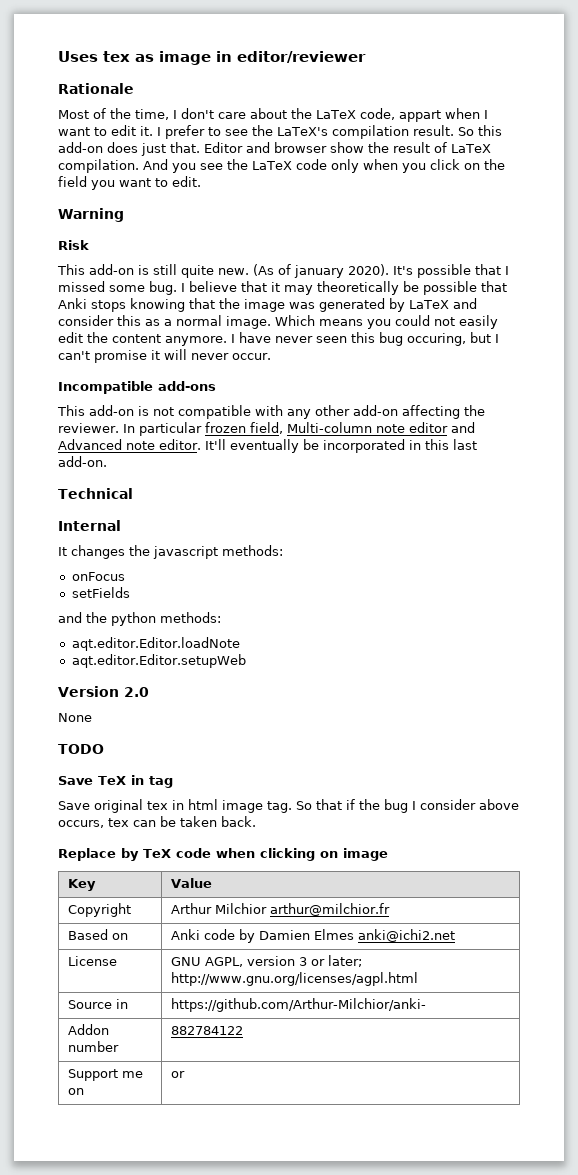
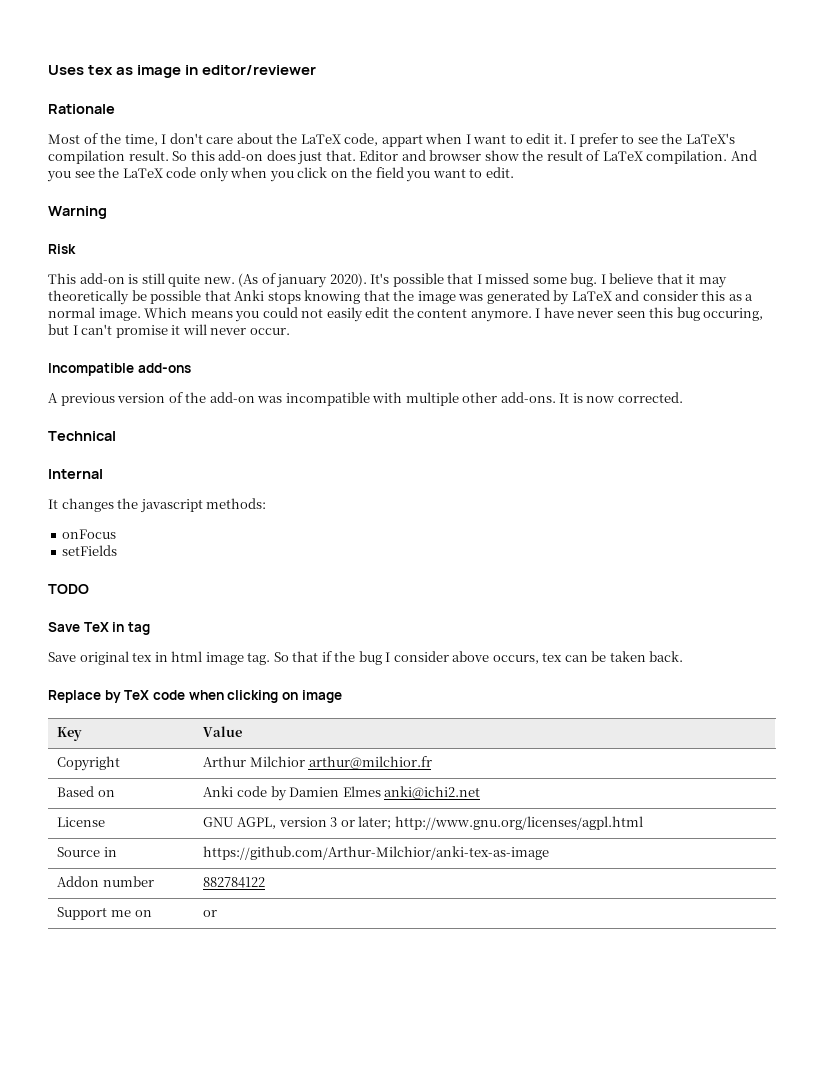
[57,405,485,419] [58,422,475,436] [58,439,477,453] [58,456,107,467] This add-on is not compatible with any other add-on affecting the reviewer. In particular frozen field, Multi-column note editor and Advanced note editor. It'll eventually be incorporated in this last add-on. -> [48,392,683,406] A previous version of the add-on was incompatible with multiple other add-ons. It is now corrected.
[58,612,221,626] [71,637,240,651] [71,654,246,668] [58,686,149,697] [58,713,92,722] // and the python methods: // aqt.editor.Editor.loadNote // aqt.editor.Editor.setupWeb // Version 2.0 // None -> (118, 550) none
[170,998,426,1012] https://github.com/Arthur-Milchior/anki- -> [203,846,550,860] https://github.com/Arthur-Milchior/anki-tex-as-image

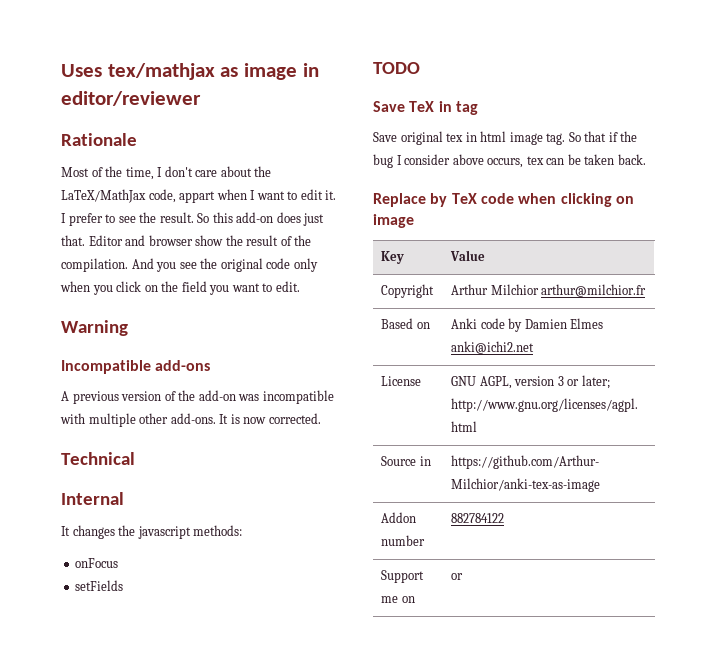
[88,65,114,75] tex -> [107,63,215,80] tex/mathjax
[300,134,341,144] LaTeX -> [61,189,146,203] LaTeX/MathJax
[685,133,735,144] [48,150,125,164] LaTeX's compilation -> (157, 217) none
[602,151,643,161] LaTeX -> [294,235,312,246] the
[122,168,163,178] LaTeX -> [220,258,263,272] original
[48,244,76,254] [48,273,727,288] [48,290,754,305] [48,307,764,322] [48,324,290,338] // Risk // This add-on is still quite new. (As of january 2020). It's possible that I missed some bug. I believe that it may theoretically be possible that Anki stops knowing that the image was generated by LaTeX and consider this as a normal image. Which means you could not easily edit the content anymore. I have never seen this bug occuring, but I can't promise it will never occur. -> (128, 328) none

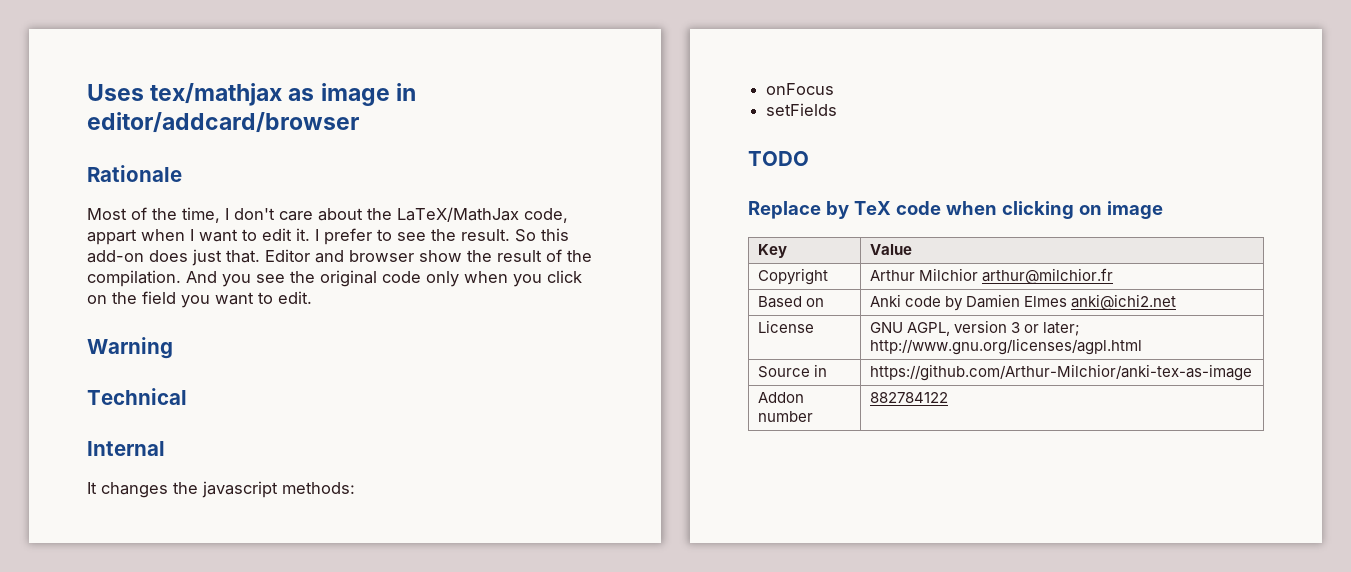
[61,91,201,106] editor/reviewer -> [87,112,359,133] editor/addcard/browser
[61,360,211,374] [61,390,334,404] [60,413,321,427] // Incompatible add-ons // A previous version of the add-on was incompatible with multiple other add-ons. It is now corrected. -> (173, 348) none
[373,101,478,115] [373,131,638,145] [373,154,646,168] // Save TeX in tag // Save original tex in html image tag. So that if the bug I consider above occurs, tex can be taken back. -> (809, 158) none
[381,570,425,583] [381,596,415,603] [451,573,464,580] // Support me on | or -> (948, 397) none

